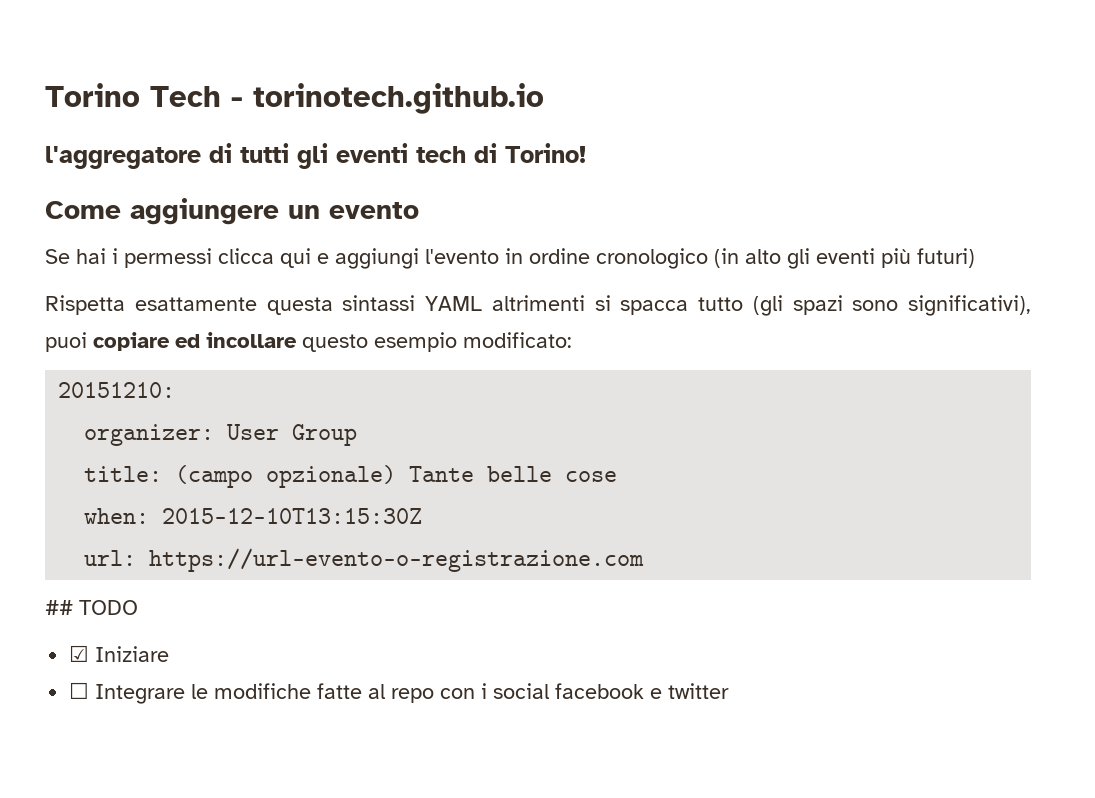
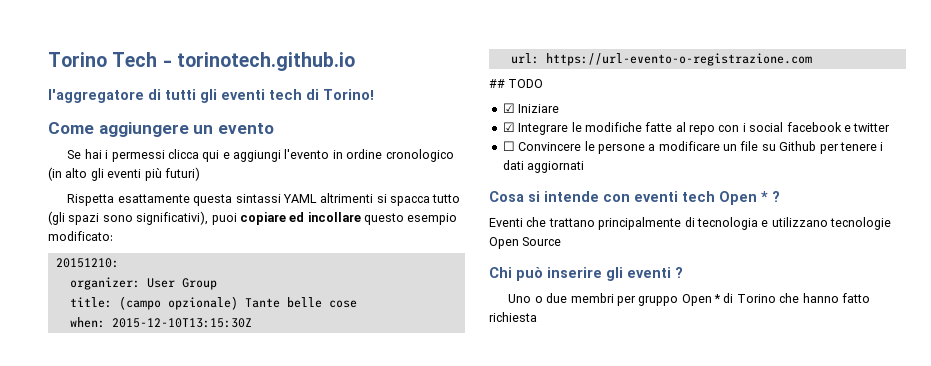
[69,682,90,699] ☐ -> [502,122,515,132] ☑
(730, 691) none -> [502,141,884,154] [502,160,585,173] [489,191,780,205] [489,217,891,230] [489,237,562,249] [489,267,683,281] [508,293,870,306] [489,312,537,322] // ☐ Convincere le persone a modificare un file su Github per tenere i dati aggiornati // Cosa si intende con eventi tech Open * ? // Eventi che trattano principalmente di tecnologia e utilizzano tecnologie Open Source // Chi può inserire gli eventi ? // Uno o due membri per gruppo Open * di Torino che hanno fatto richiesta

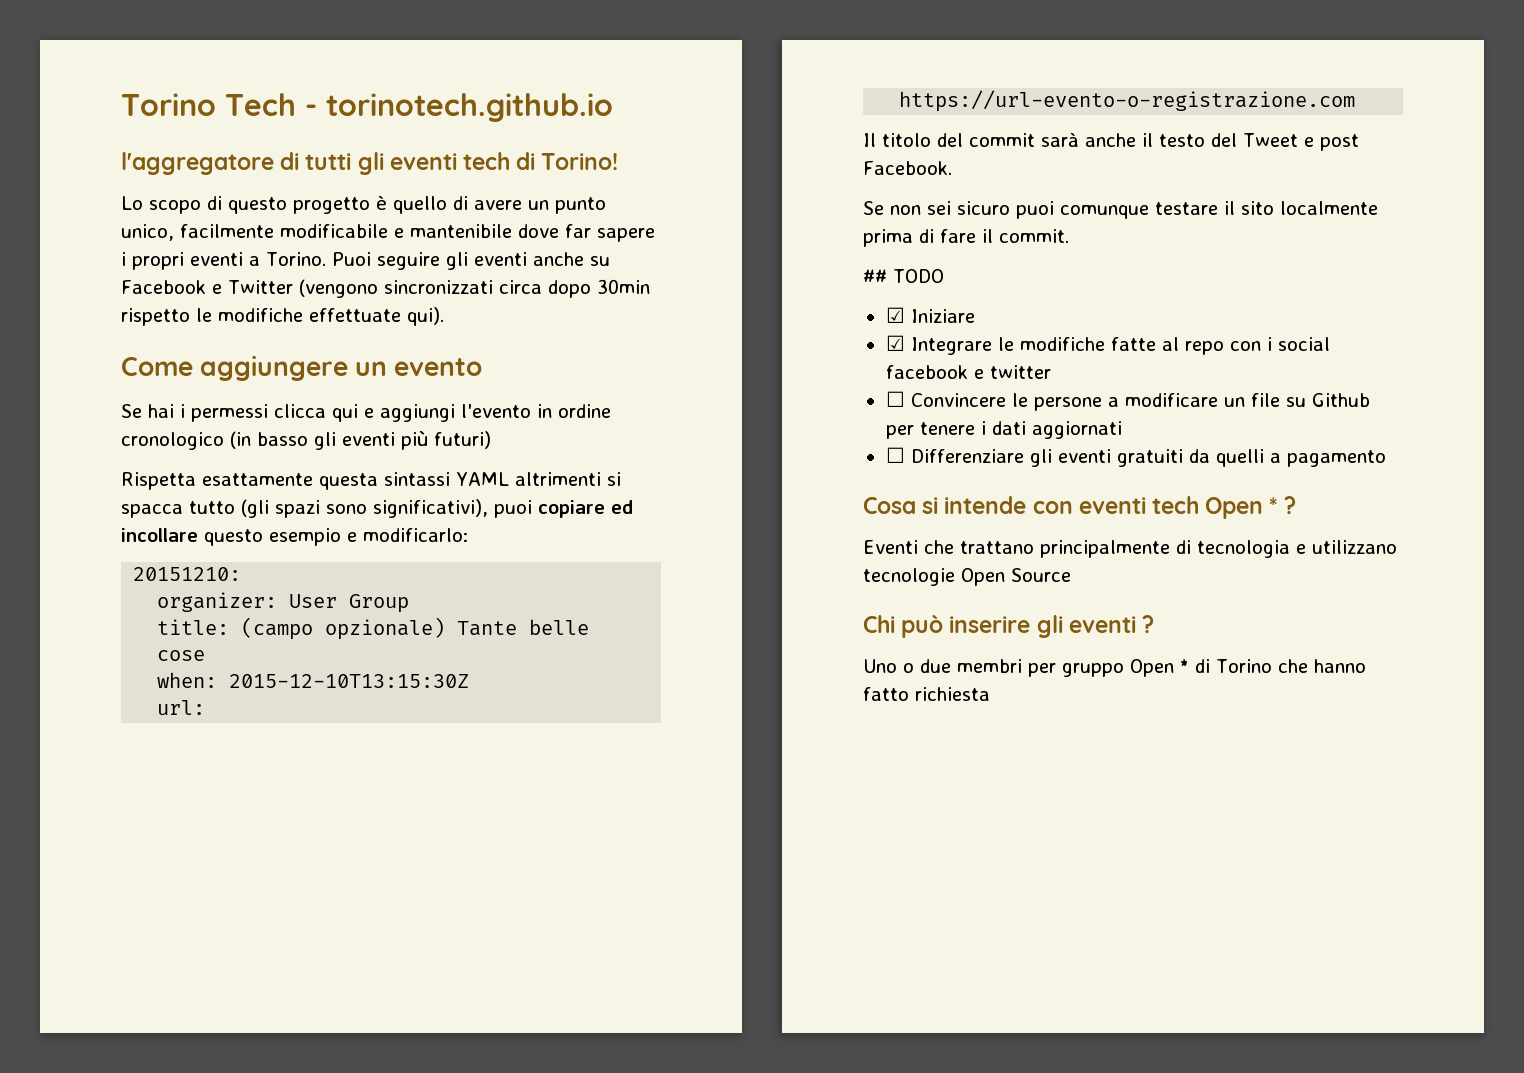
(374, 94) none -> [121,196,606,214] [121,224,655,242] [121,252,610,270] [121,279,650,298] [121,307,444,326] // Lo scopo di questo progetto è quello di avere un punto unico, facilmente modificabile e mantenibile dove far sapere i propri eventi a Torino. Puoi seguire gli eventi anche su Facebook e Twitter (vengono sincronizzati circa dopo 30min rispetto le modifiche effettuate qui).
[65,168,88,178] alto -> [257,432,308,446] basso
[48,231,113,241] modificato: -> [347,528,468,542] e modificarlo:
(812, 59) none -> [863,133,1359,151] [863,161,952,175] [863,201,1378,219] [863,229,1069,247] // Il titolo del commit sarà anche il testo del Tweet e post Facebook. // Se non sei sicuro puoi comunque testare il sito localmente prima di fare il commit.
(585, 167) none -> [885,447,1386,467] // ☐ Differenziare gli eventi gratuiti da quelli a pagamento

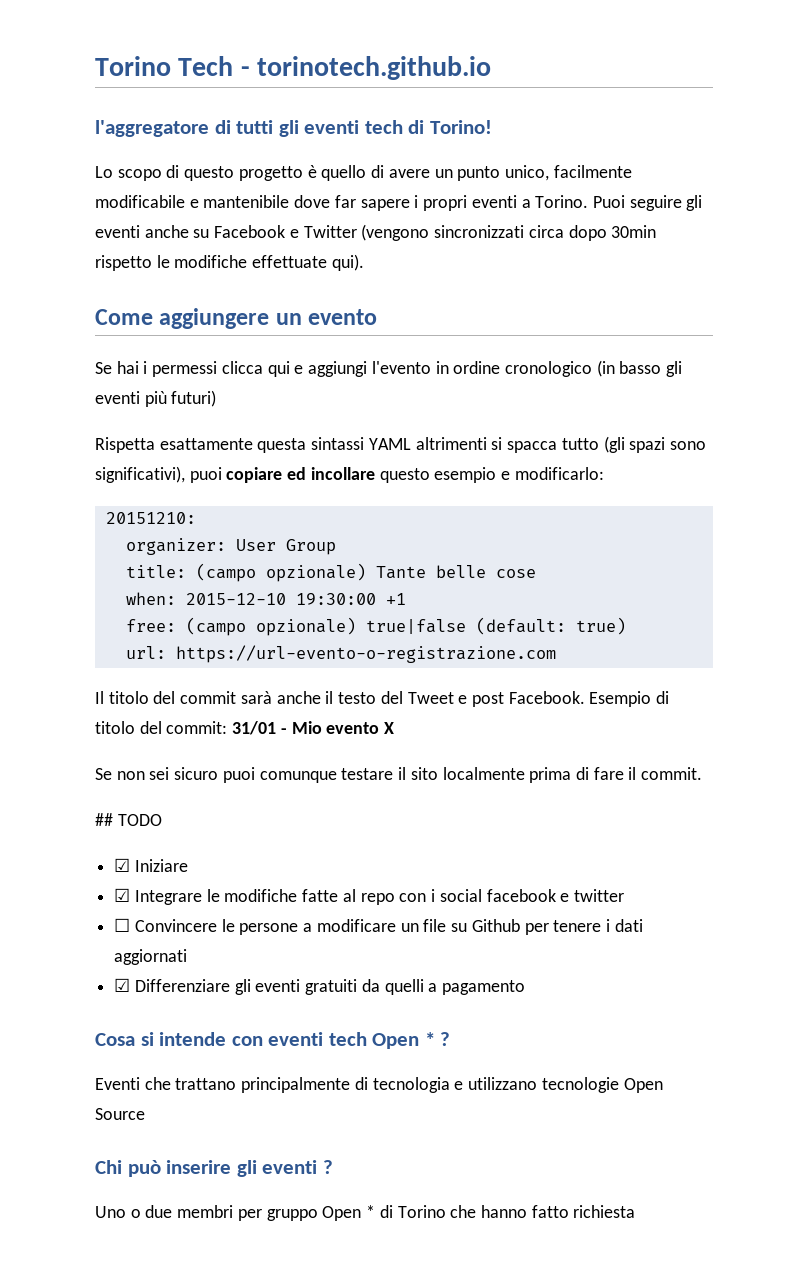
[229,674,470,688] 2015-12-10T13:15:30Z -> [185,593,406,605] [125,617,626,636] 2015-12-10 19:30:00 +1 // free: (campo opzionale) true|false (default: true)
(952, 168) none -> [589,691,670,707] [95,721,395,735] Esempio di titolo del commit: 31/01 - Mio evento X
[885,447,905,463] ☐ -> [114,978,131,992] ☑

